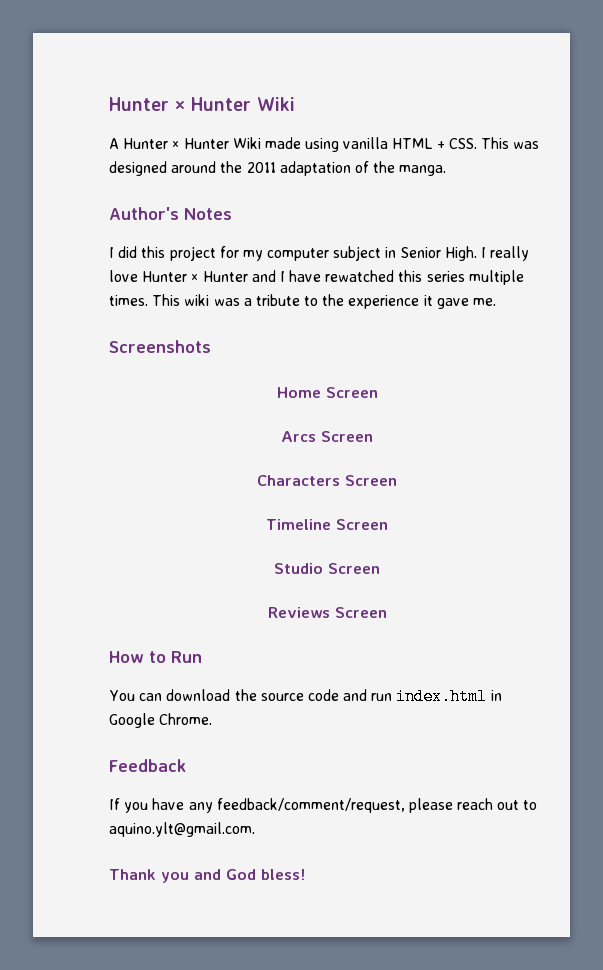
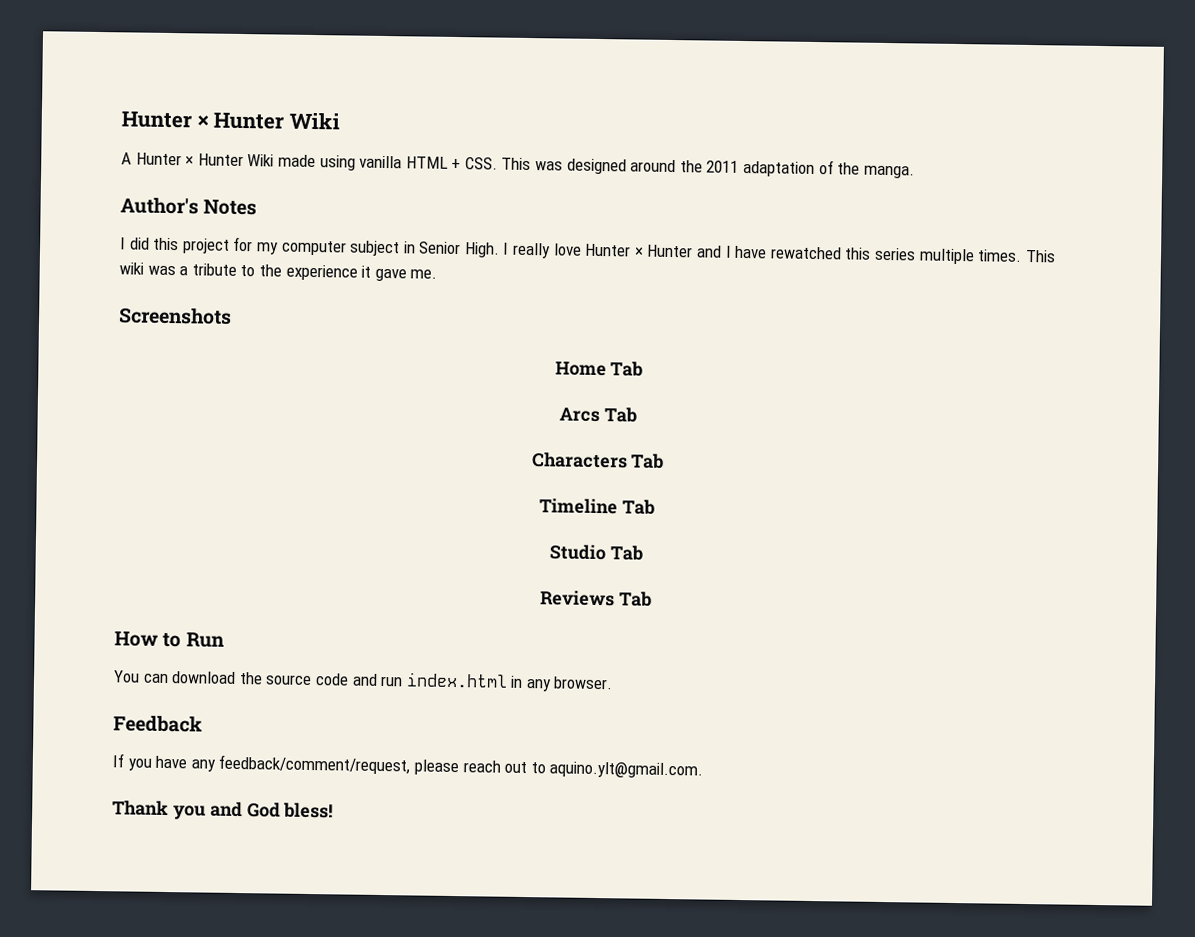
[325,387,378,398] Screen -> [610,361,644,377] Tab
[321,431,373,442] Screen -> [603,407,637,423] Tab
[345,475,397,486] Screen -> [631,453,665,469] Tab
[336,519,388,530] Screen -> [621,499,655,515] Tab
[328,563,380,574] Screen -> [609,545,643,561] Tab
[334,607,387,618] Screen -> [618,591,652,607] Tab
[109,713,213,728] Google Chrome. -> [525,676,614,692] any browser.

